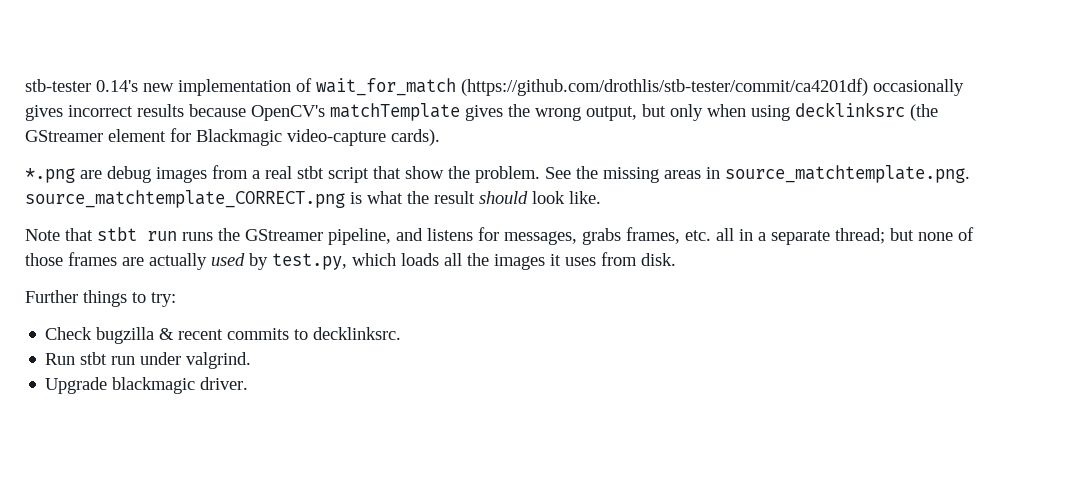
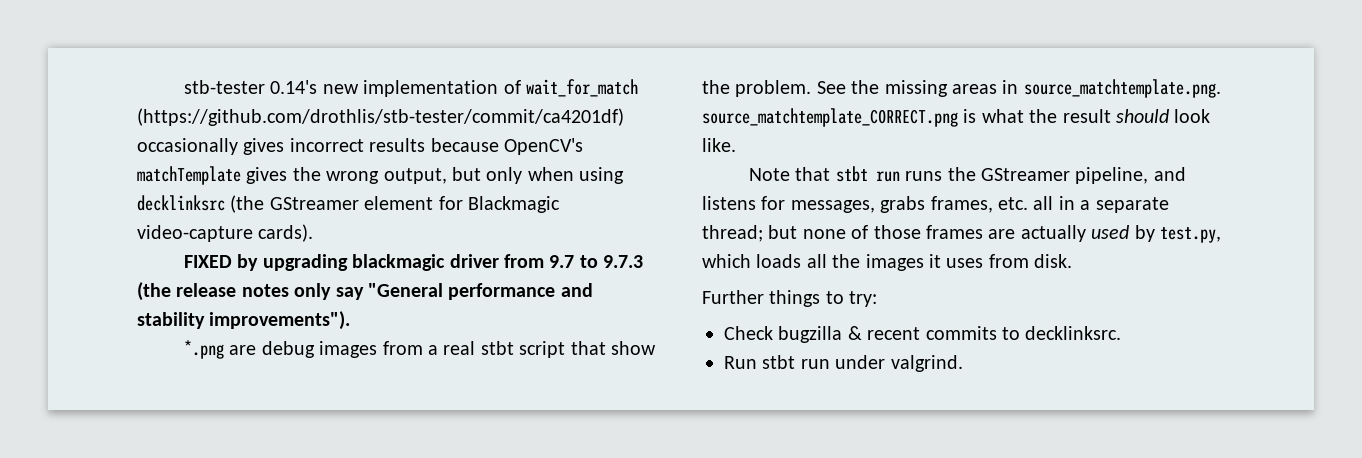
(440, 137) none -> [183,254,644,271] [137,282,593,301] [137,311,351,330] // FIXED by upgrading blackmagic driver from 9.7 to 9.7.3 (the release notes only say "General performance and stability improvements").
[45,377,249,394] // Upgrade blackmagic driver. -> (963, 363) none

